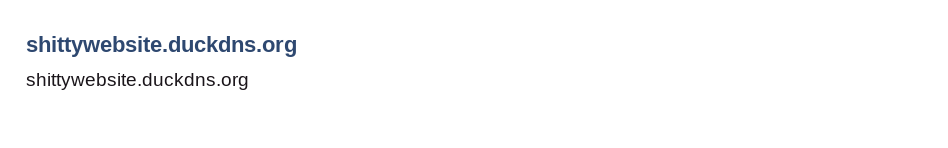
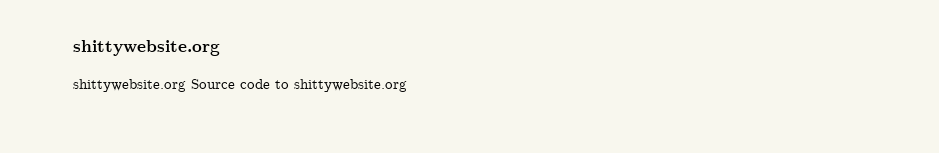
[26,36,297,57] [26,73,249,90] shittywebsite.duckdns.org // shittywebsite.duckdns.org -> [73,40,220,56] [73,79,407,92] shittywebsite.org // shittywebsite.org Source code to shittywebsite.org

